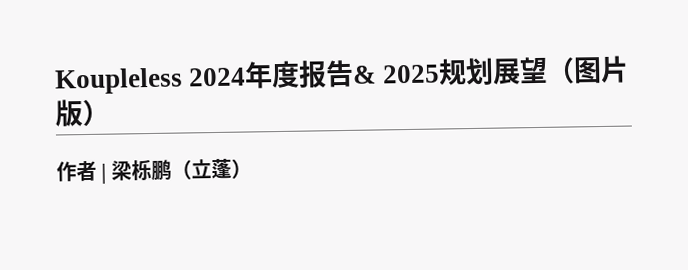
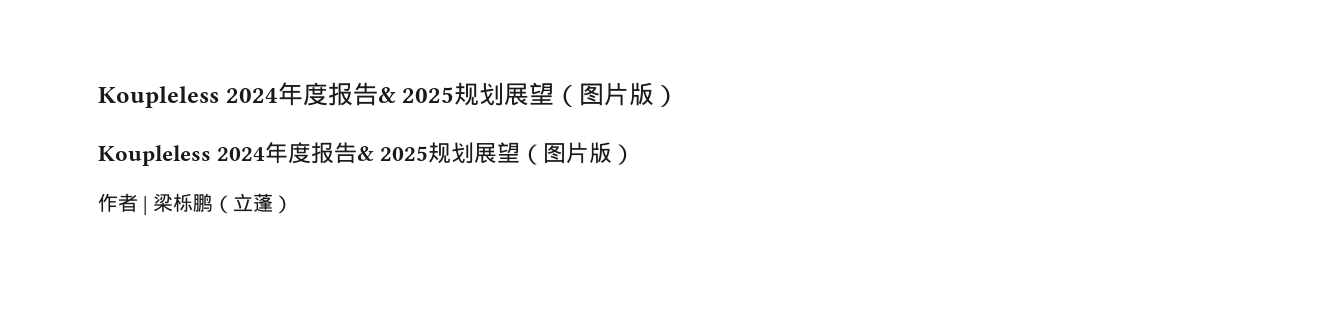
(110, 113) none -> [98,142,636,166] // Koupleless 2024年度报告& 2025规划展望（图片版）

